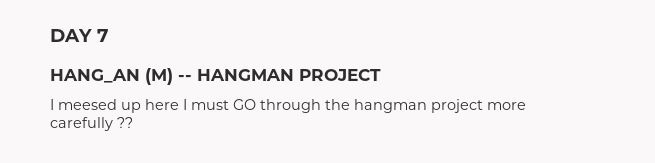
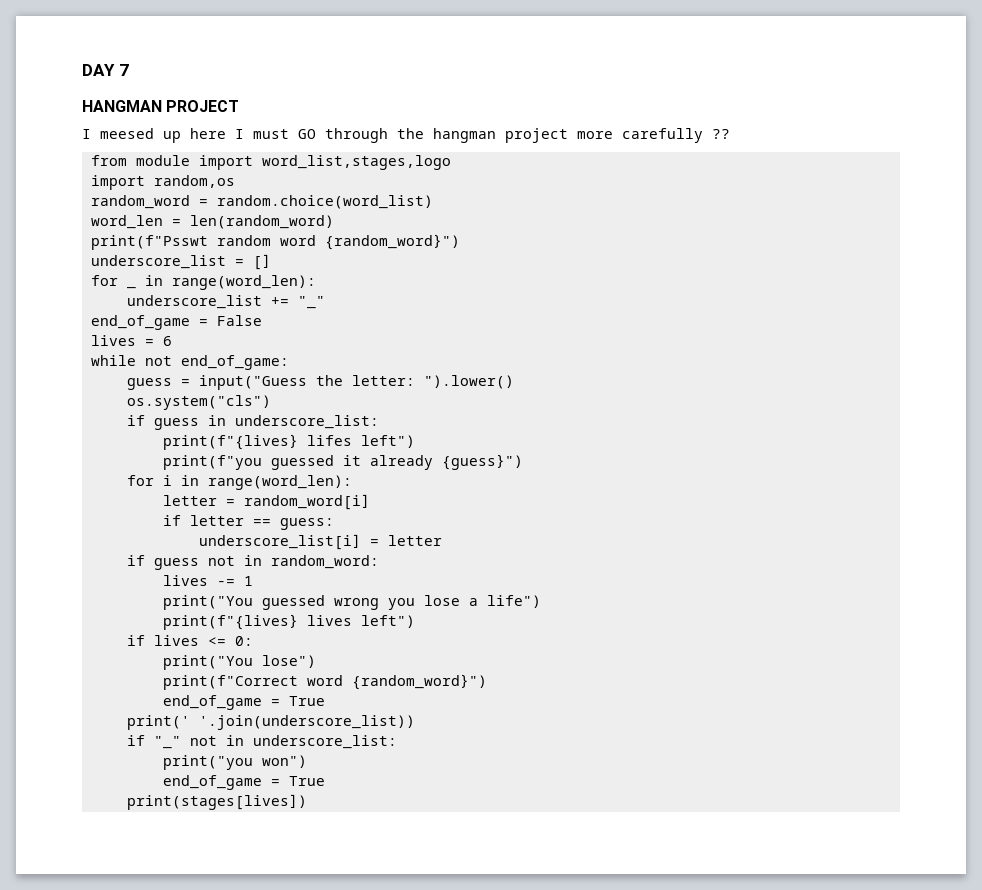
[50,68,192,85] HANG_AN (M) -- -> (129, 70) none
(133, 122) none -> [90,155,451,170] [90,175,235,190] [90,195,433,209] [90,215,334,229] [90,234,460,250] [90,254,271,270] [90,275,118,286] [126,286,136,289] [144,275,316,290] [126,295,325,309] [90,315,262,330] [90,335,172,346] [90,355,289,370] [126,375,514,390] [126,395,271,410] [126,415,379,430] [162,434,415,450] [162,454,523,470] [126,475,352,490] [162,494,370,510] [162,515,334,530] [198,534,442,550] [126,555,379,570] [162,575,253,586] [162,595,541,610] [162,614,415,630] [126,635,253,646] [162,655,316,670] [162,674,487,690] [162,695,325,710] [126,715,415,730] [126,735,397,749] [162,755,307,770] [162,775,325,790] [126,794,307,810] // from module import word_list,stages,logo // import random,os // random_word = random.choice(word_list) // word_len = len(random_word) // print(f"Psswt random word {random_word}") // underscore_list = [] // for _ in range(word_len): // underscore_list += "_" // end_of_game = False // lives = 6 // while not end_of_game: // guess = input("Guess the letter: ").lower() // os.system("cls") // if guess in underscore_list: // print(f"{lives} lifes left") // print(f"you guessed it already {guess}") // for i in range(word_len): // letter = random_word[i] // if letter == guess: // underscore_list[i] = letter // if guess not in random_word: // lives -= 1 // print("You guessed wrong you lose a life") // print(f"{lives} lives left") // if lives <= 0: // print("You lose") // print(f"Correct word {random_word}") // end_of_game = True // print(' '.join(underscore_list)) // if "_" not in underscore_list: // print("you won") // end_of_game = True // print(stages[lives])

